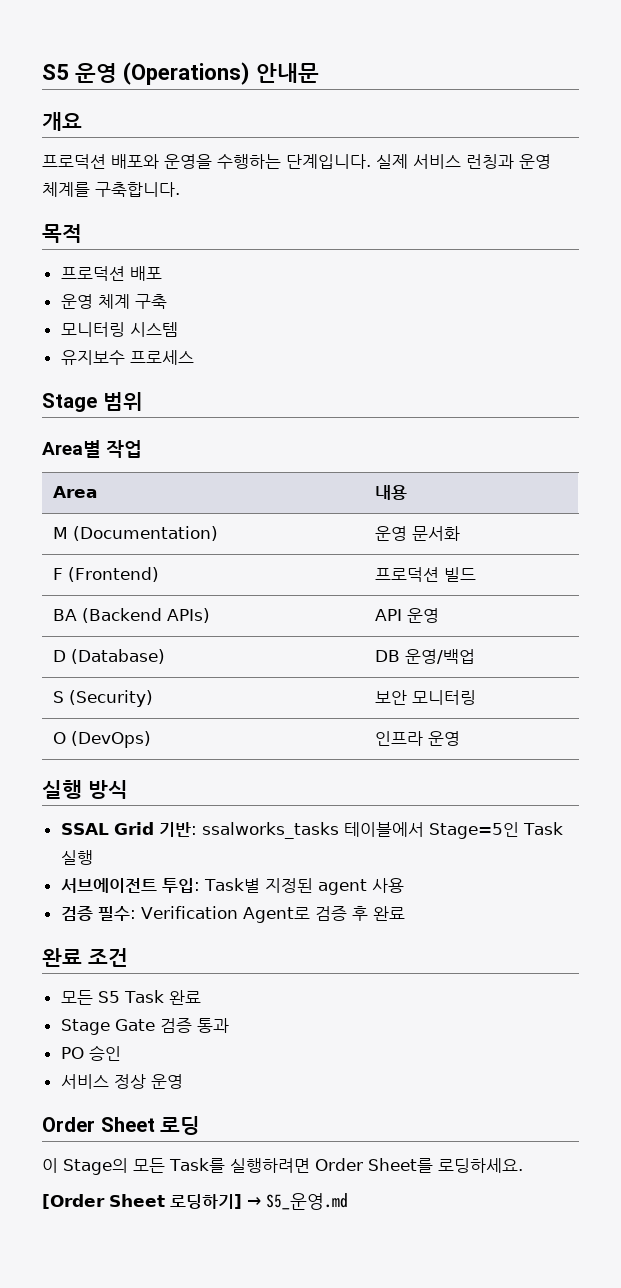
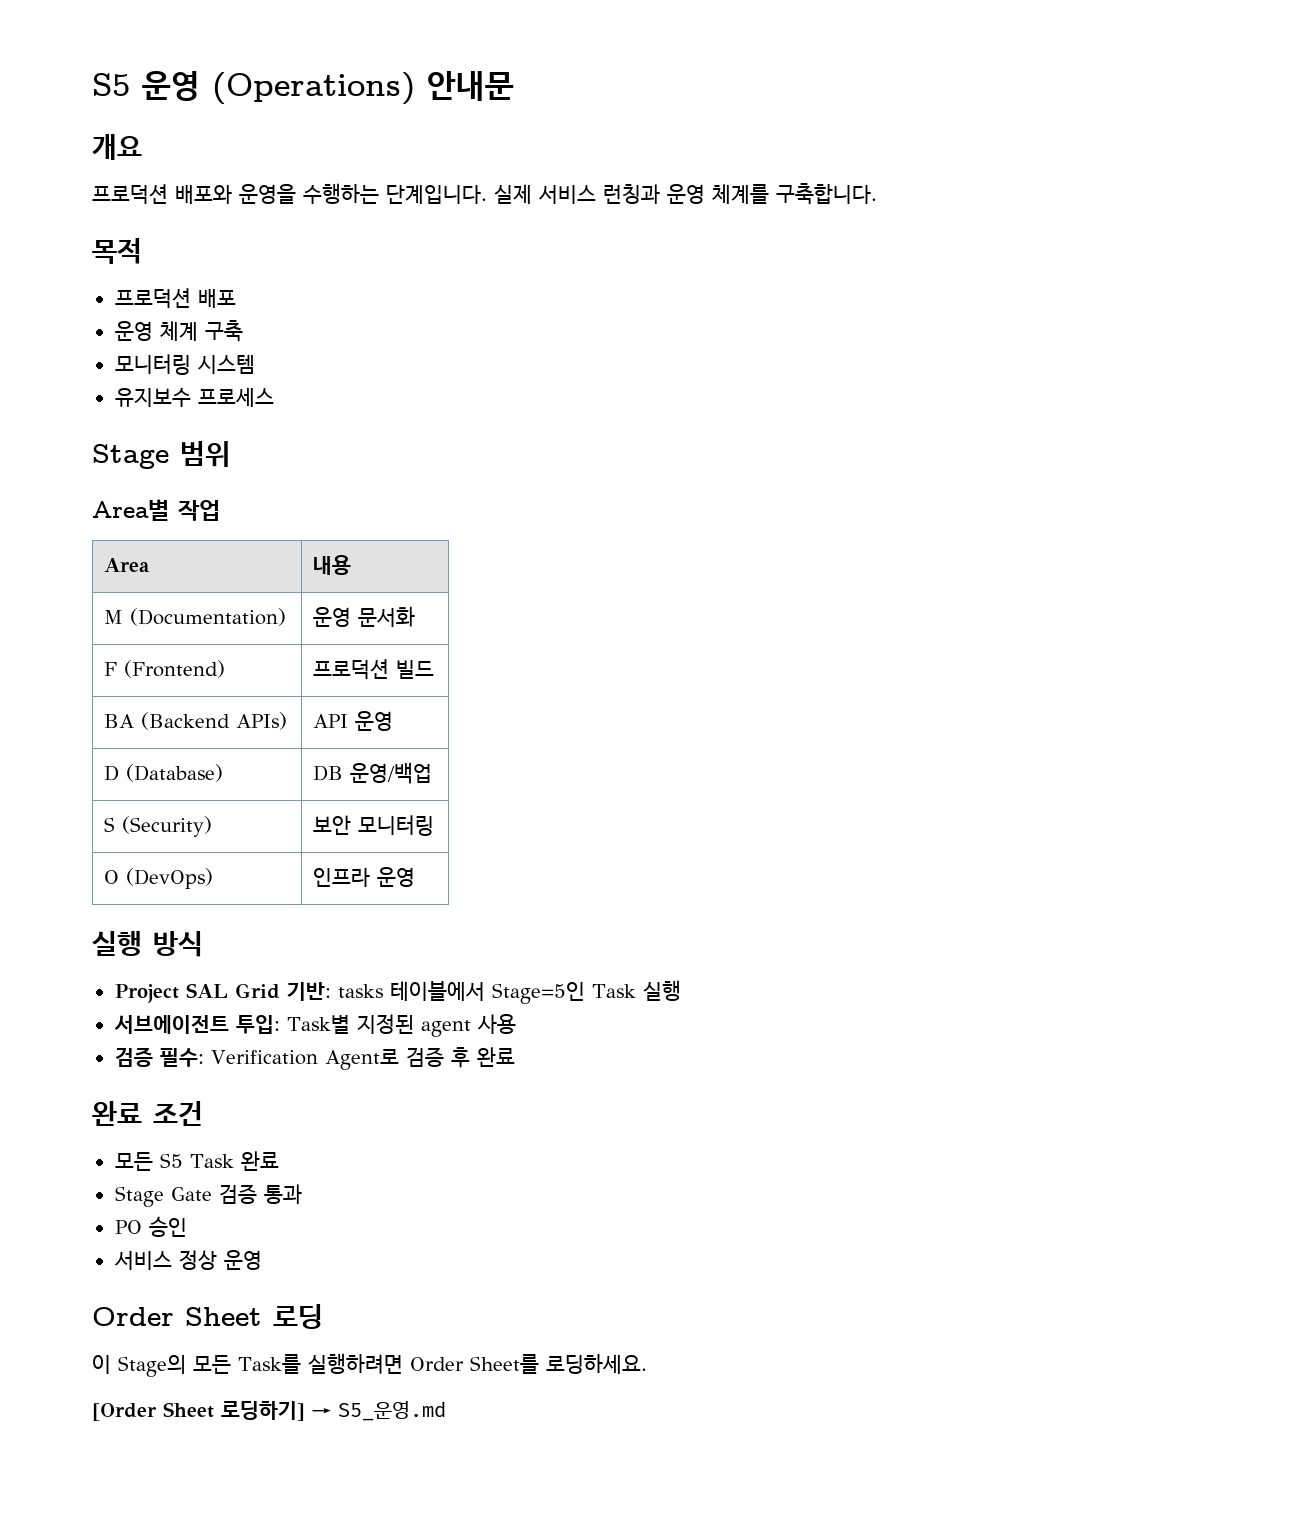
[60,823,109,835] SSAL -> [114,983,228,1003] Project SAL
[201,822,339,839] ssalworks_tasks -> [337,984,383,998] tasks

